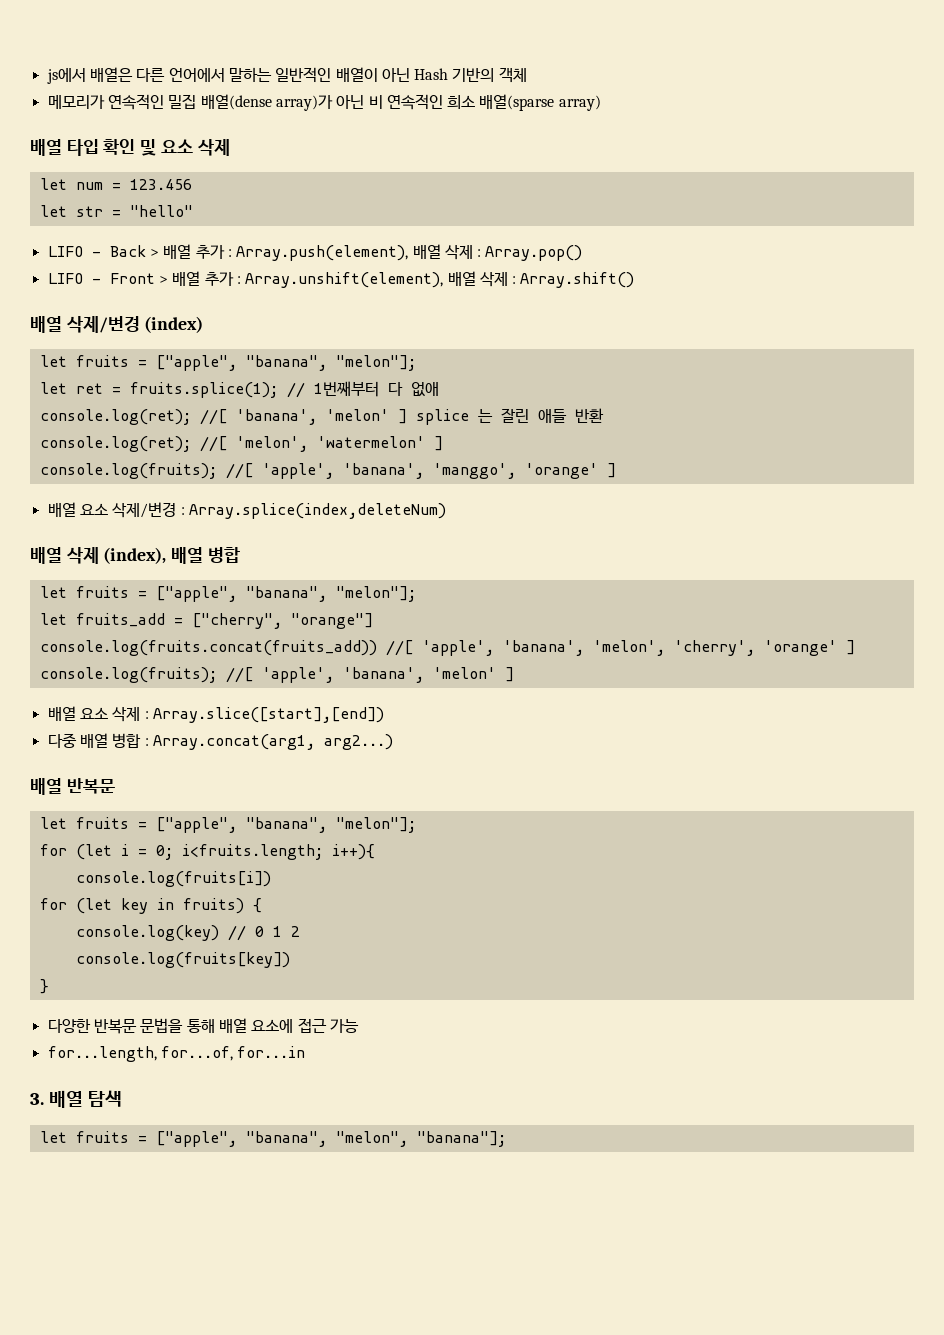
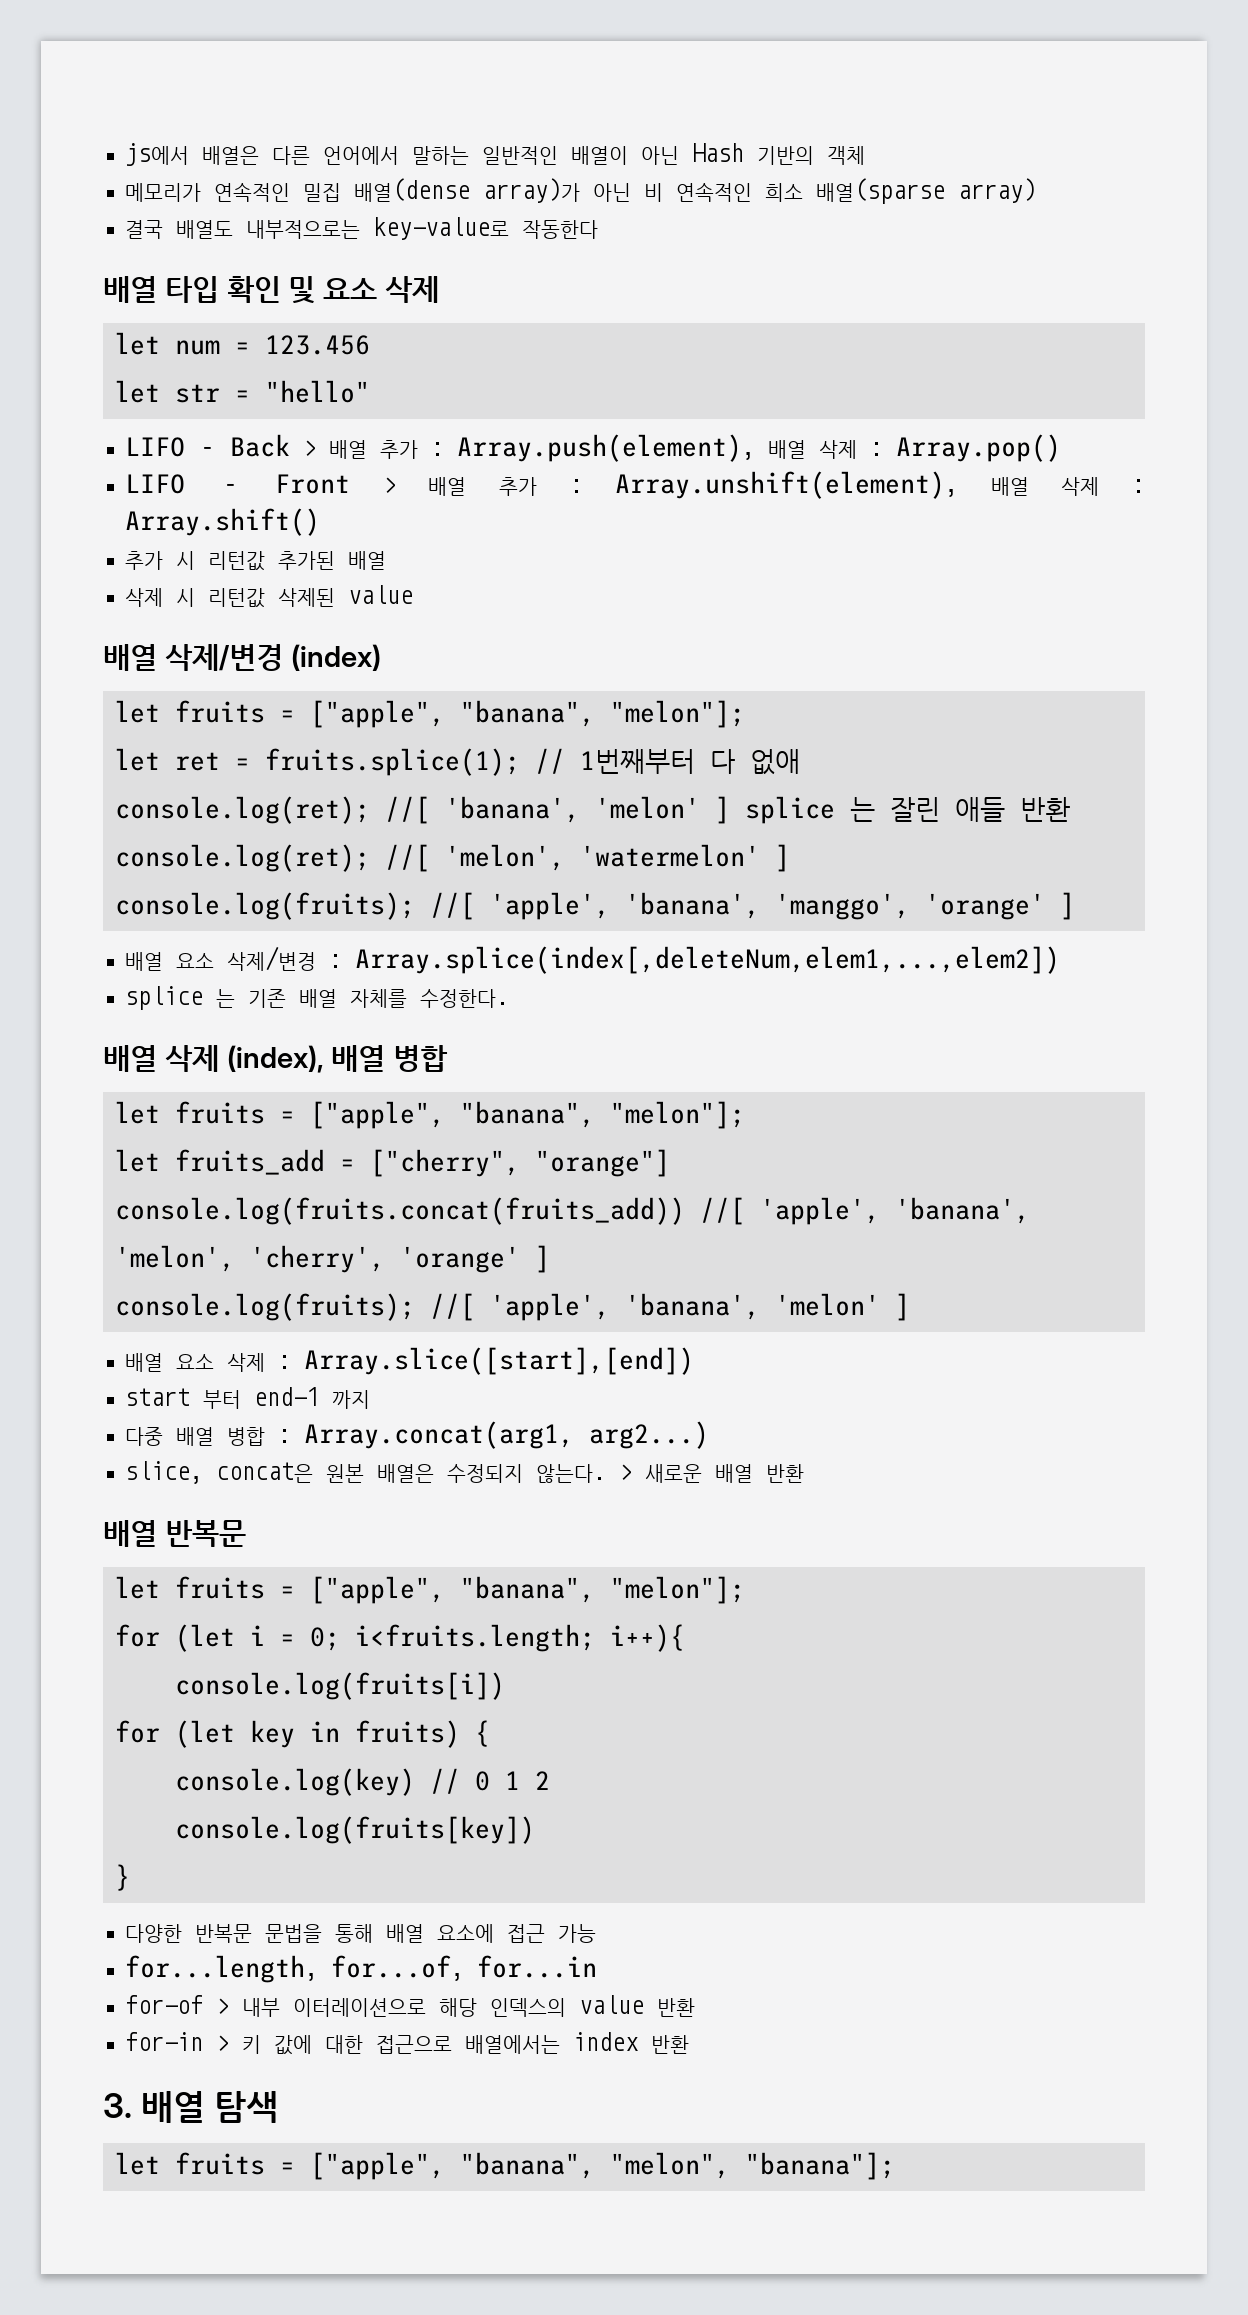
(601, 103) none -> [125,217,598,240] // 결국 배열도 내부적으로는 key-value로 작동한다
(635, 280) none -> [125,551,386,571] [125,585,413,608] // 추가 시 리턴값 추가된 배열 // 삭제 시 리턴값 삭제된 value
[188,503,446,519] Array.splice(index,deleteNum) -> [355,946,1060,974] [125,986,509,1010] Array.splice(index[,deleteNum,elem1,...,elem2]) // splice 는 기존 배열 자체를 수정한다.
(384, 715) none -> [125,1387,370,1409] // start 부터 end-1 까지
(393, 742) none -> [125,1461,804,1484] // slice, concat은 원본 배열은 수정되지 않는다. > 새로운 배열 반환
(306, 1052) none -> [125,1995,695,2017] [125,2032,689,2055] // for-of > 내부 이터레이션으로 해당 인덱스의 value 반환 // for-in > 키 값에 대한 접근으로 배열에서는 index 반환

